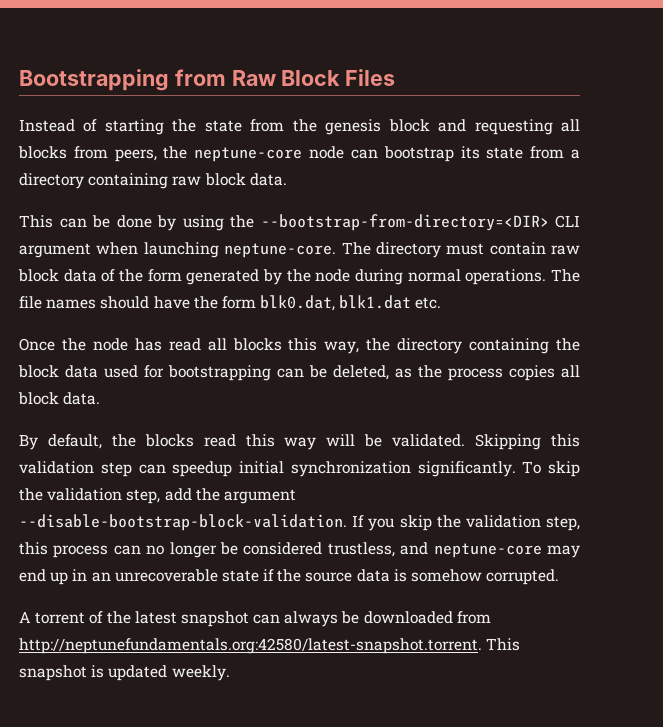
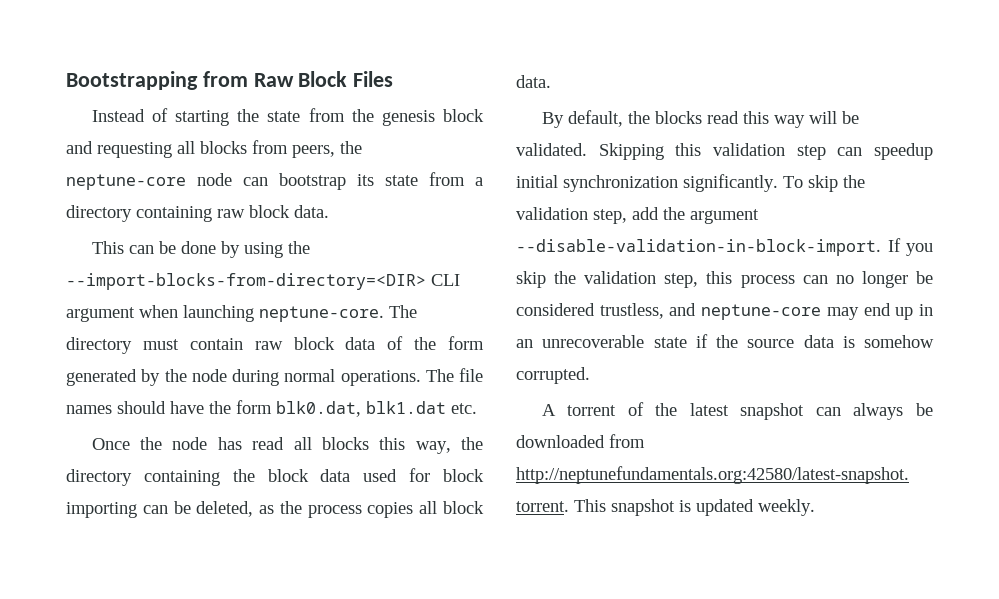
[260,214,549,231] --bootstrap-from-directory=<DIR> -> [66,273,426,290] --import-blocks-from-directory=<DIR>
[168,365,271,381] bootstrapping -> [442,469,484,482] [66,502,137,518] block importing
[19,514,347,531] --disable-bootstrap-block-validation. -> [516,239,881,256] --disable-validation-in-block-import.

